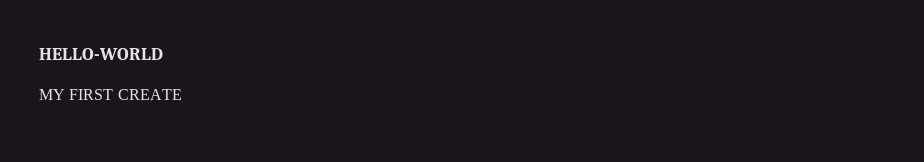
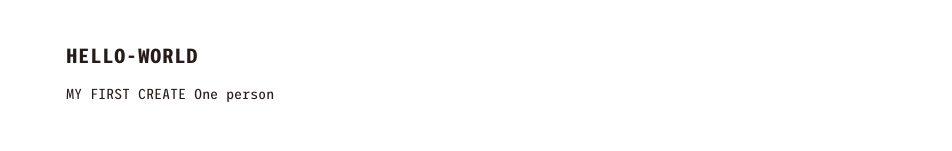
(182, 94) none -> [194,88,274,102] One person

